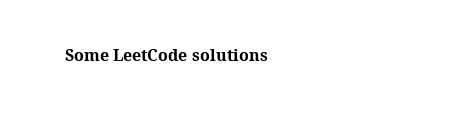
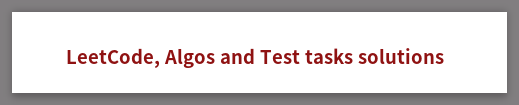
[65,49,188,61] Some LeetCode -> [66,48,353,68] LeetCode, Algos and Test tasks

